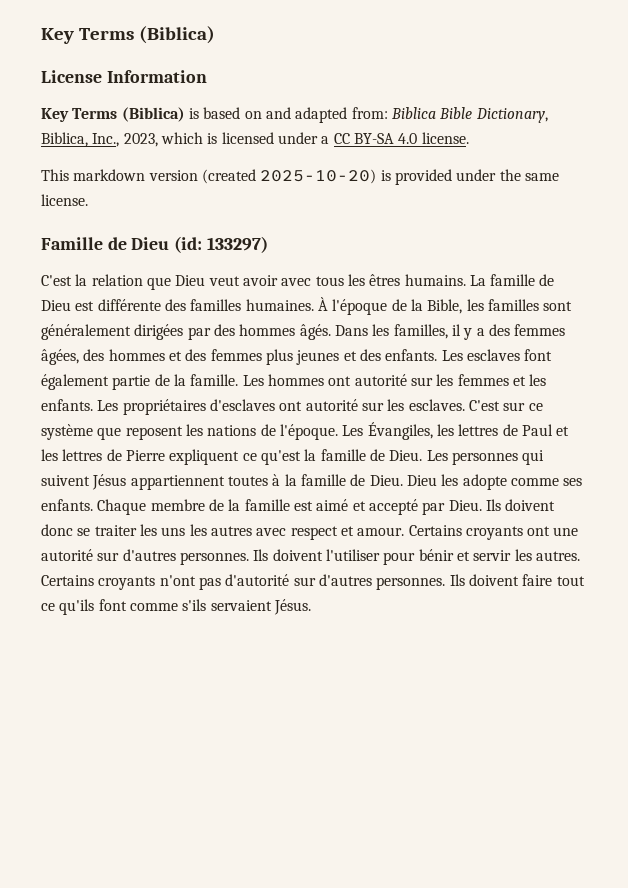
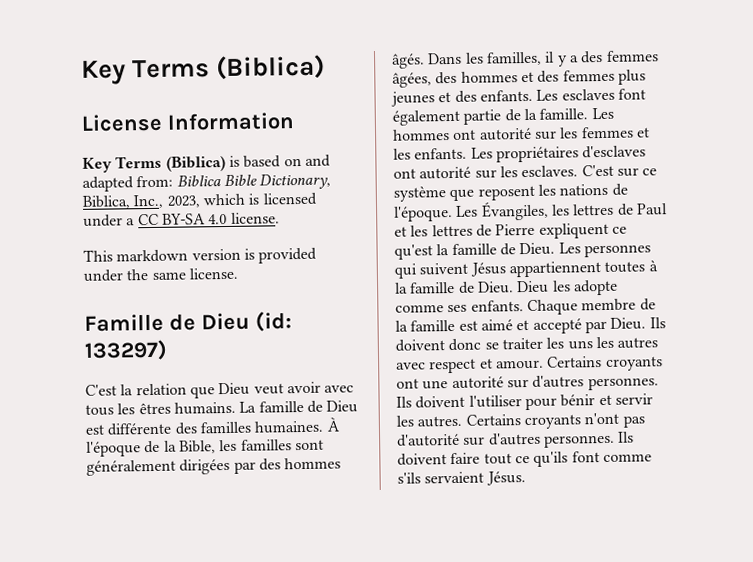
[201,169,377,184] (created 2025-10-20) -> (241, 254) none

